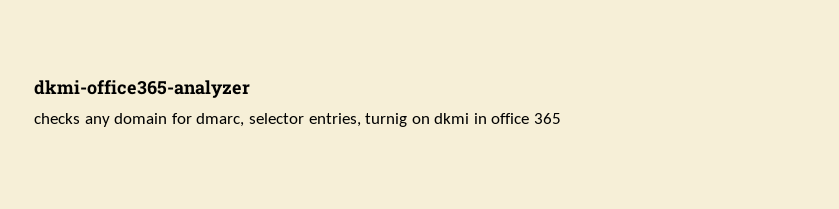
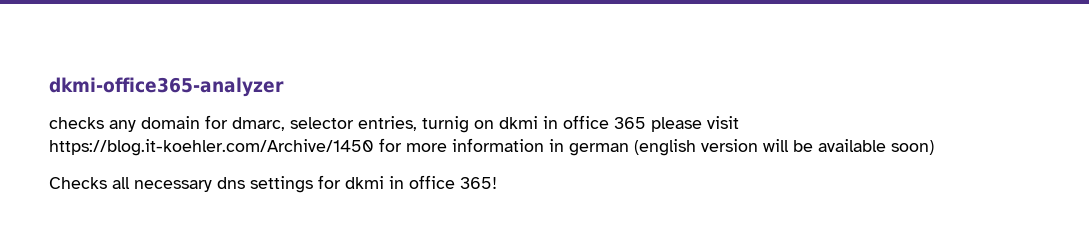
(562, 118) none -> [651,116,739,132] [49,138,934,156] [49,175,497,193] please visit https://blog.it-koehler.com/Archive/1450 for more information in german (english version will be available soon) // Checks all necessary dns settings for dkmi in office 365!

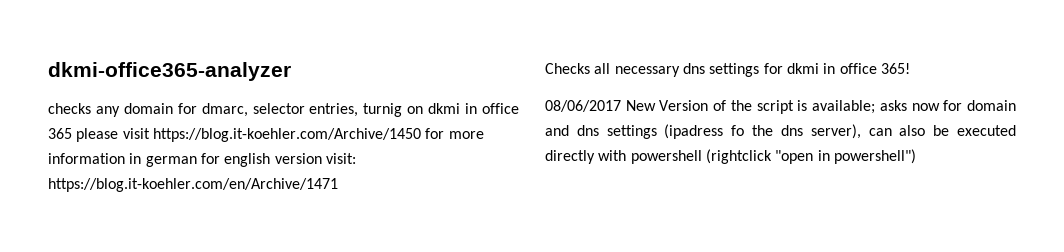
[634,139,934,156] (english version will be available soon) -> [200,153,356,167] [48,178,338,192] for english version visit: https://blog.it-koehler.com/en/Archive/1471
(497, 183) none -> [545,100,1017,114] [545,124,1016,139] [545,149,916,164] // 08/06/2017 New Version of the script is available; asks now for domain and dns settings (ipadress fo the dns server), can also be executed directly with powershell (rightclick "open in powershell")

